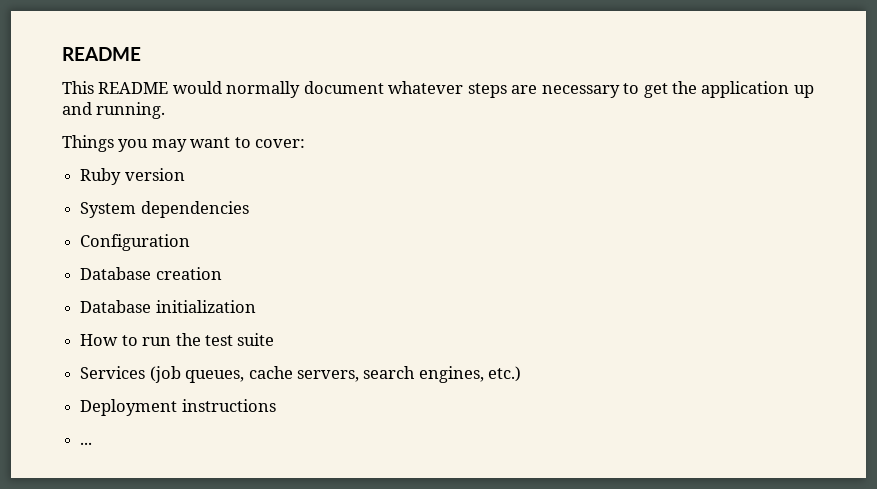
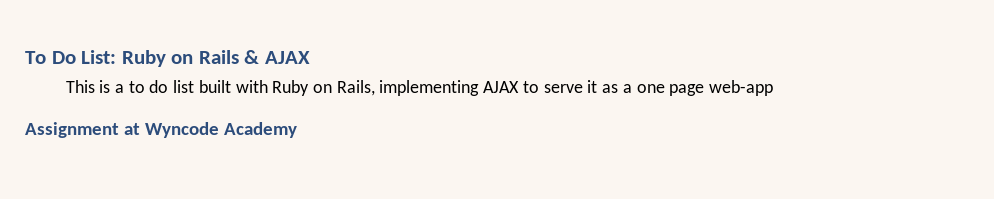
[62,47,141,61] [62,81,814,98] [62,102,166,119] [62,135,306,152] [80,168,185,185] [80,201,249,218] [80,234,191,251] [80,267,222,280] [80,300,256,313] [80,333,275,346] [80,366,522,383] [80,399,276,416] [80,442,93,445] README // This README would normally document whatever steps are necessary to get the application up and running. // Things you may want to cover: // Ruby version // System dependencies // Configuration // Database creation // Database initialization // How to run the test suite // Services (job queues, cache servers, search engines, etc.) // Deployment instructions // ... -> [25,50,310,67] [65,80,774,96] [25,122,297,138] To Do List: Ruby on Rails & AJAX // This is a to do list built with Ruby on Rails, implementing AJAX to serve it as a one page web-app // Assignment at Wyncode Academy

